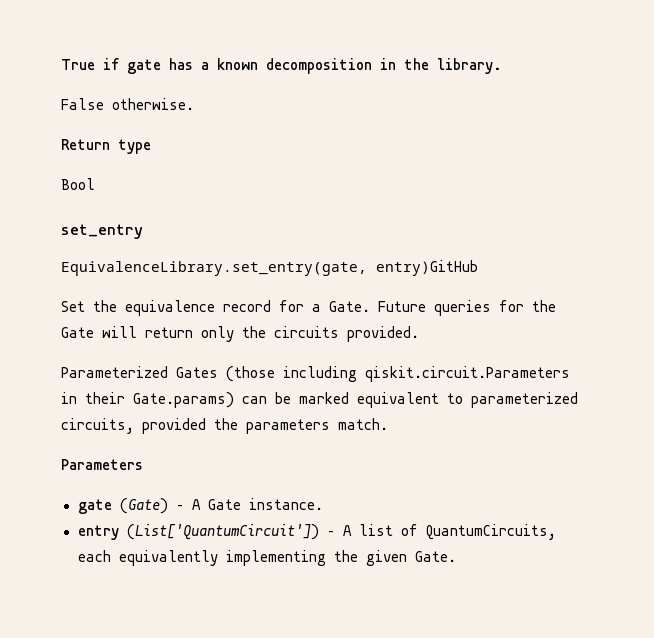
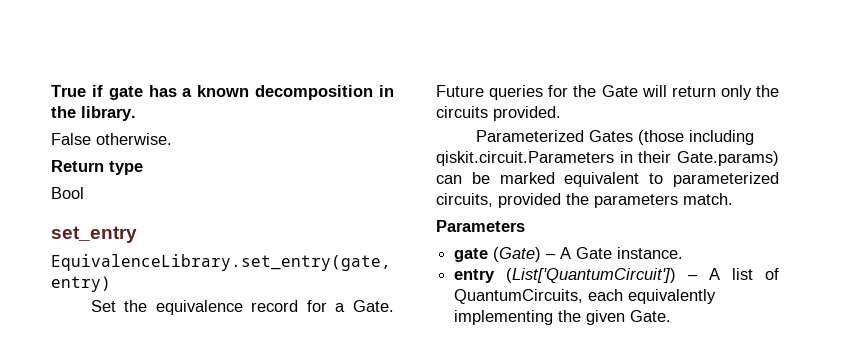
[376,260,478,276] entry)GitHub -> [51,276,111,292] entry)

